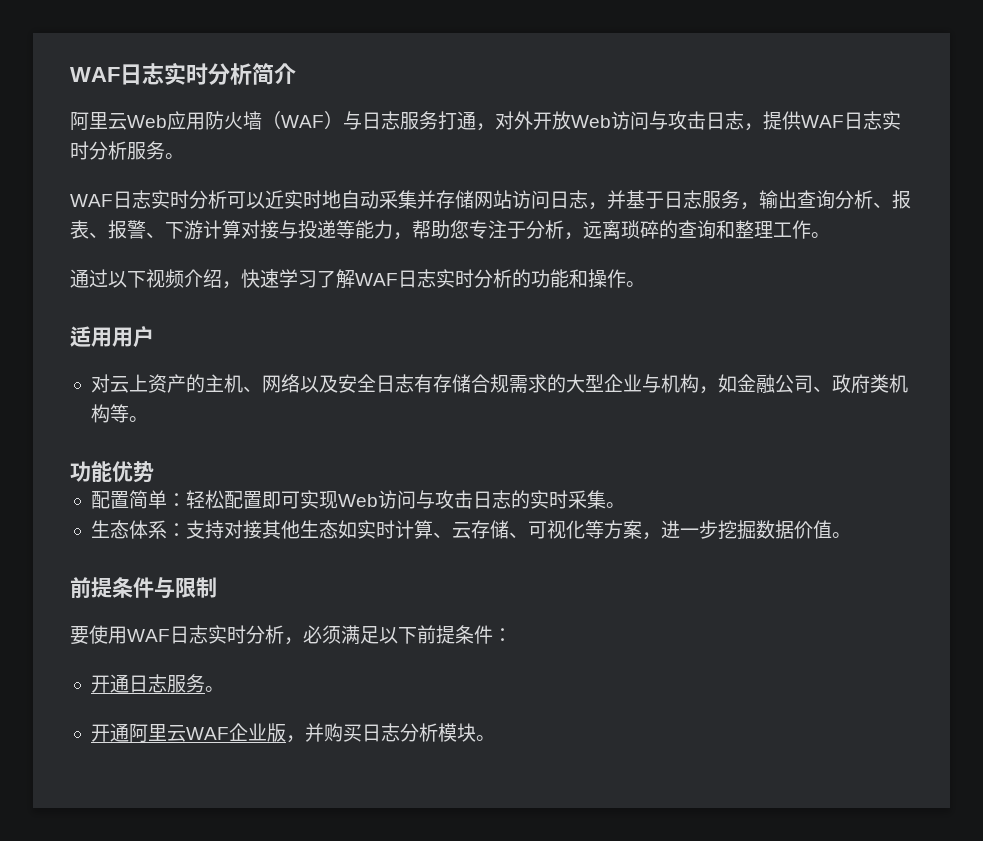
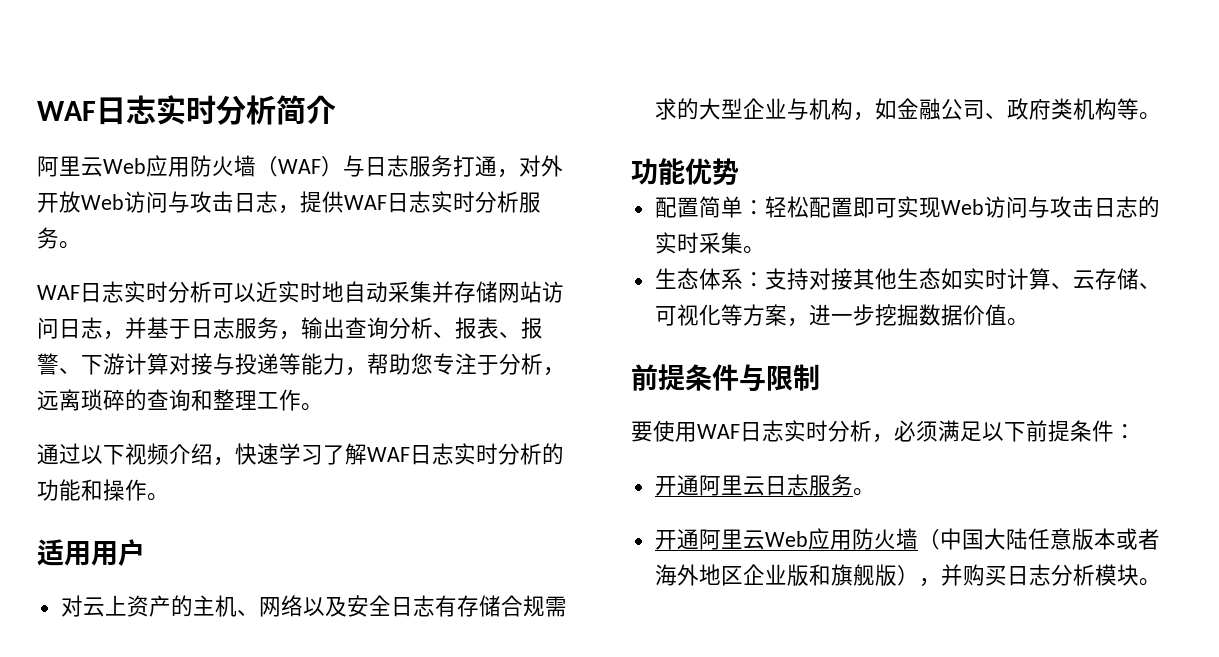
(129, 683) none -> [698,475,765,496] 阿里云
[185,723,286,742] WAF企业版 -> [764,528,1160,550] [654,564,919,586] Web应用防火墙（中国大陆任意版本或者海外地区企业版和旗舰版）

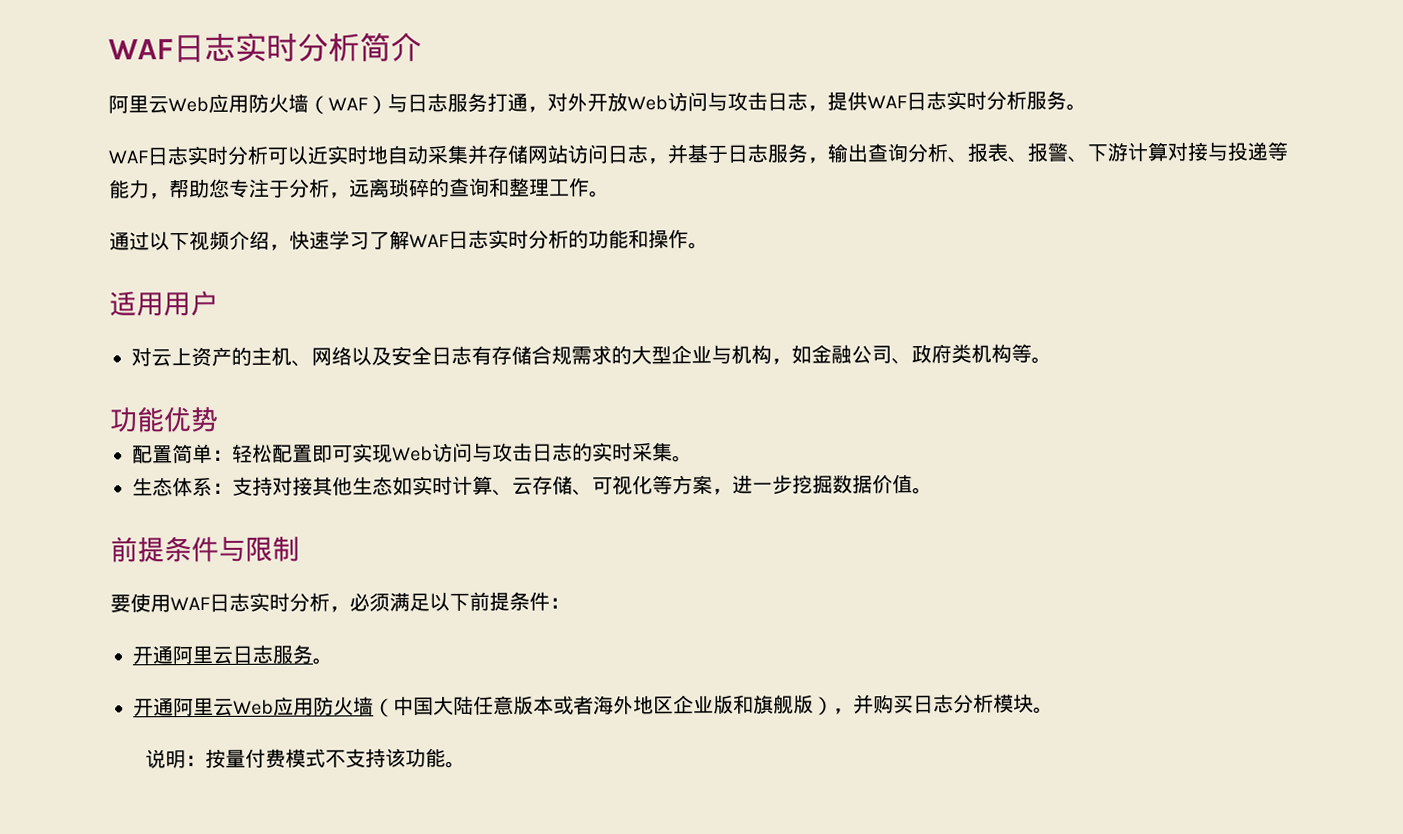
(1161, 582) none -> [145,748,467,769] // 说明：按量付费模式不支持该功能。

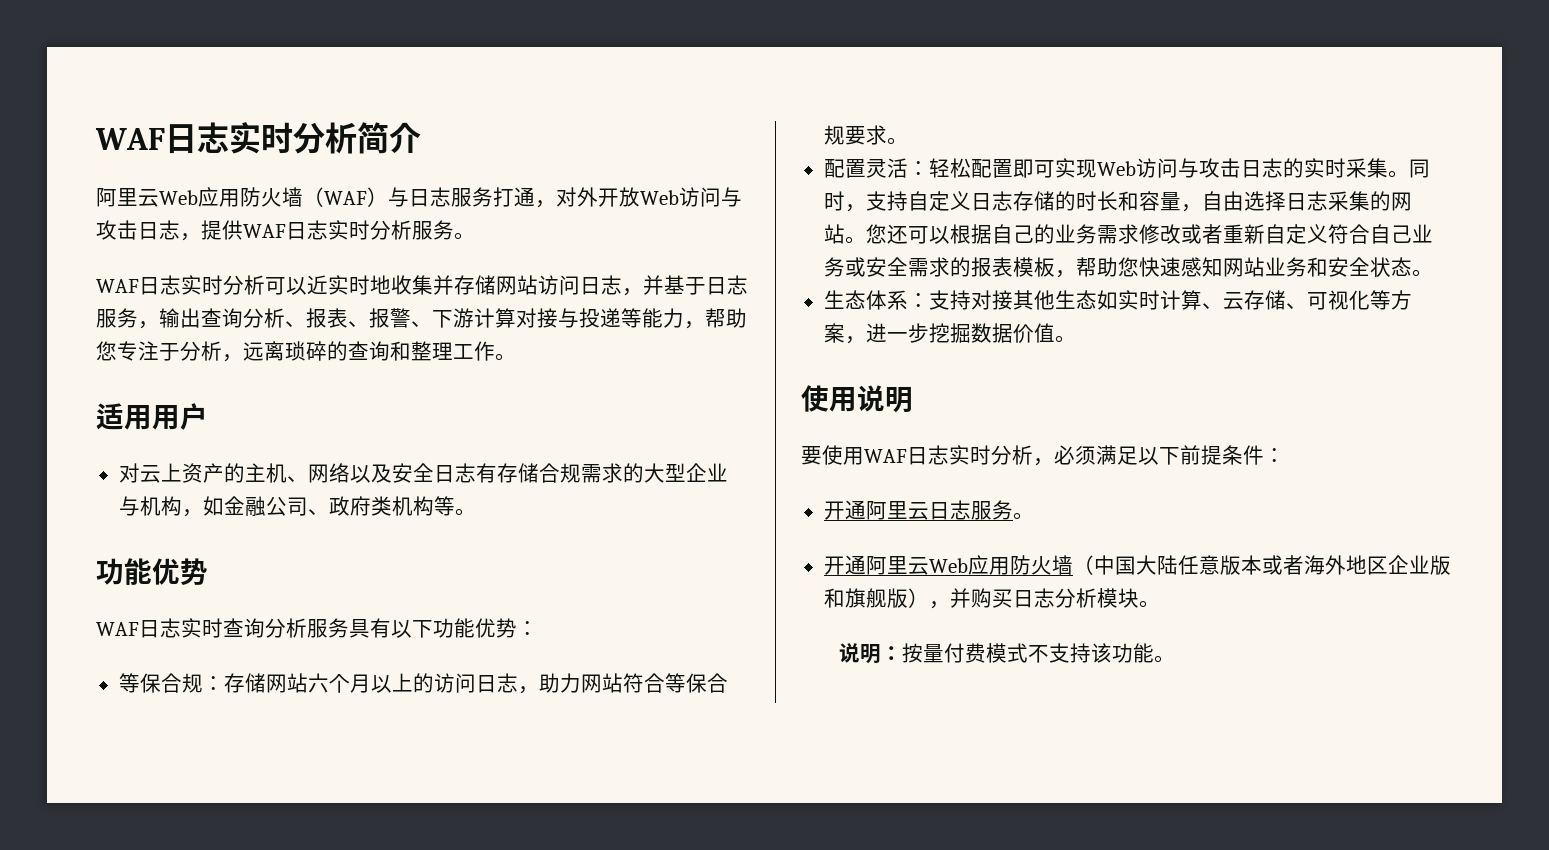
[387,145,448,165] 自动采 -> [391,275,412,295] 收
[109,229,709,252] // 通过以下视频介绍，快速学习了解WAF日志实时分析的功能和操作。 -> (516, 357) none
[132,443,213,464] // 配置简单 -> [96,618,538,638] [118,673,728,694] [823,125,908,145] [823,158,908,178] // WAF日志实时查询分析服务具有以下功能优势： // 等保合规：存储网站六个月以上的访问日志，助力网站符合等保合规要求。 // 配置灵活
(693, 459) none -> [1408,159,1430,178] [823,191,1412,212] [823,224,1433,244] [823,257,1433,278] 同时，支持自定义日志存储的时长和容量，自由选择日志采集的网站。您还可以根据自己的业务需求修改或者重新自定义符合自己业务或安全需求的报表模板，帮助您快速感知网站业务和安全状态。
[110,536,300,563] 前提条件与限制 -> [801,385,913,413] 使用说明

